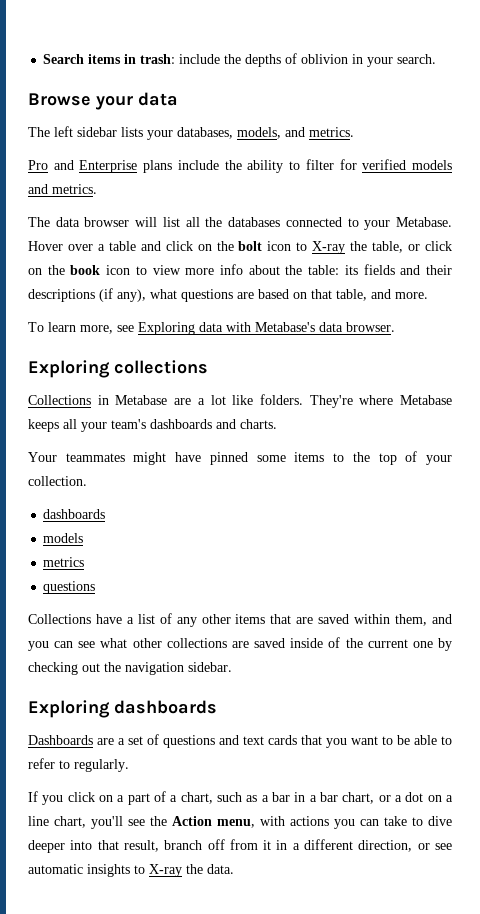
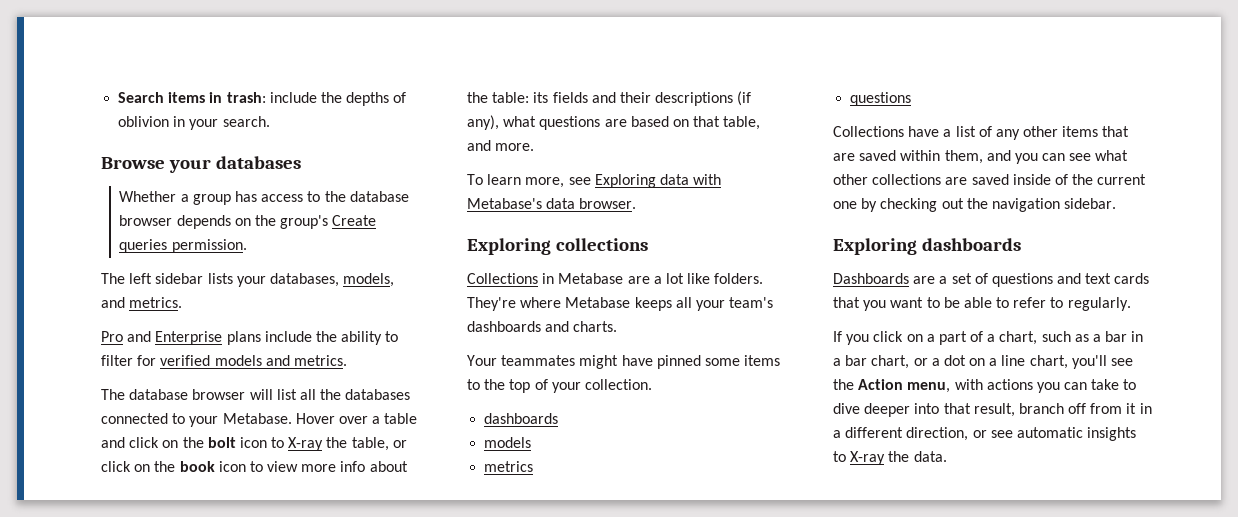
[138,92,178,106] data -> [215,156,301,169] [119,191,409,205] [119,215,377,229] [119,239,247,253] databases // Whether a group has access to the database browser depends on the group's Create queries permission.
[55,217,80,227] data -> [129,389,189,400] database

